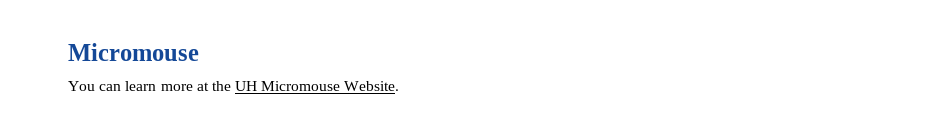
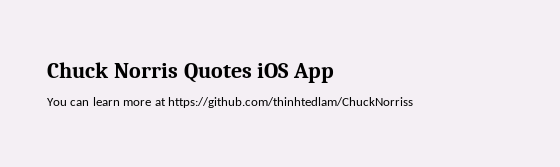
[68,43,199,61] Micromouse -> [47,62,335,83] Chuck Norris Quotes iOS App
[211,81,400,91] the UH Micromouse Website. -> [167,97,413,108] https://github.com/thinhtedlam/ChuckNorriss

